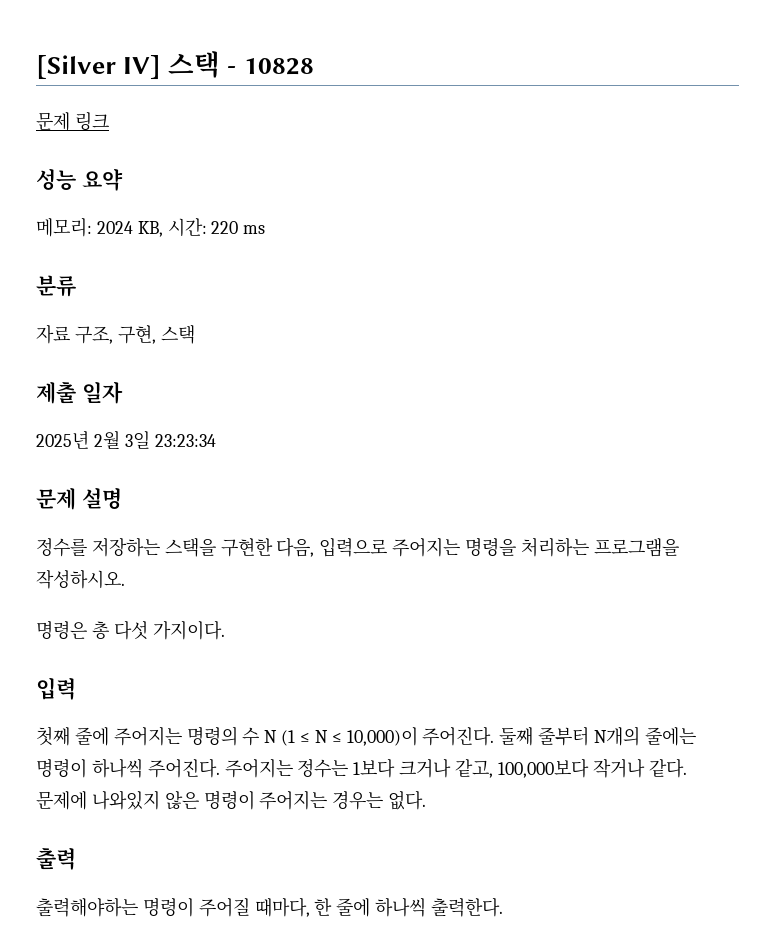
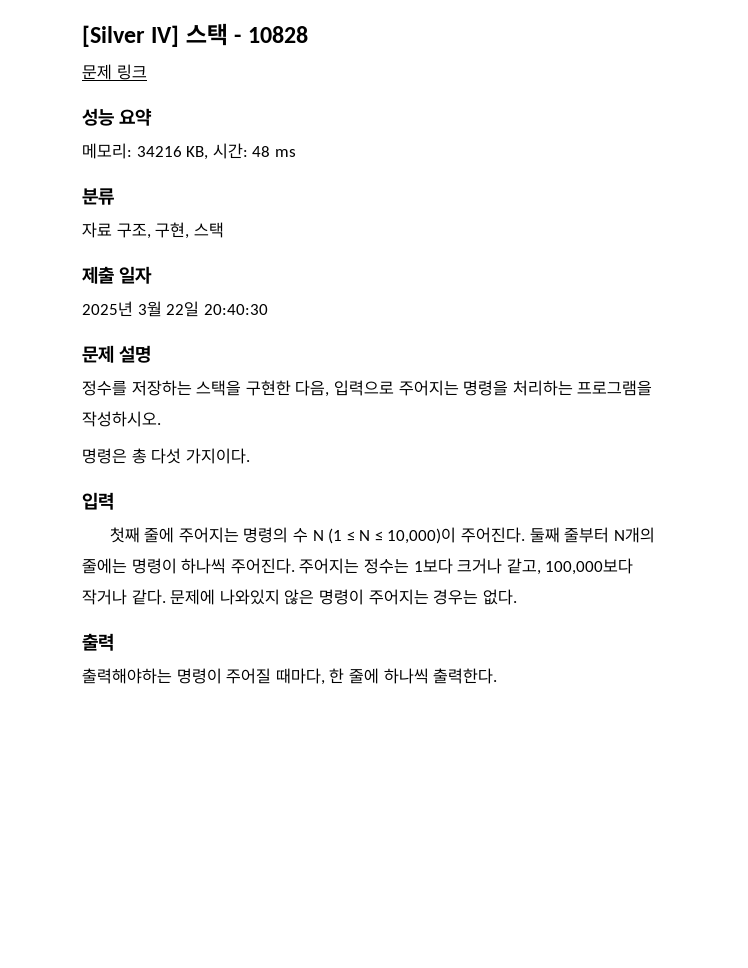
[96,221,133,234] 2024 -> [136,146,182,157] 34216
[211,221,239,234] 220 -> [252,146,271,157] 48
[93,431,216,449] 2월 3일 23:23:34 -> [137,301,268,317] 3월 22일 20:40:30

